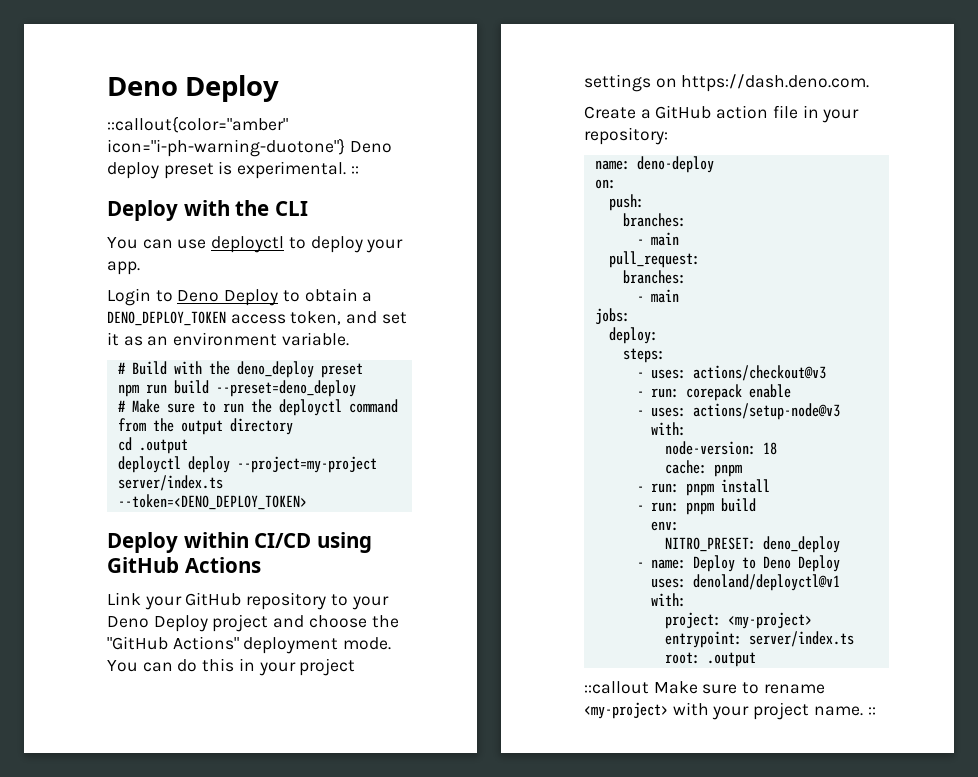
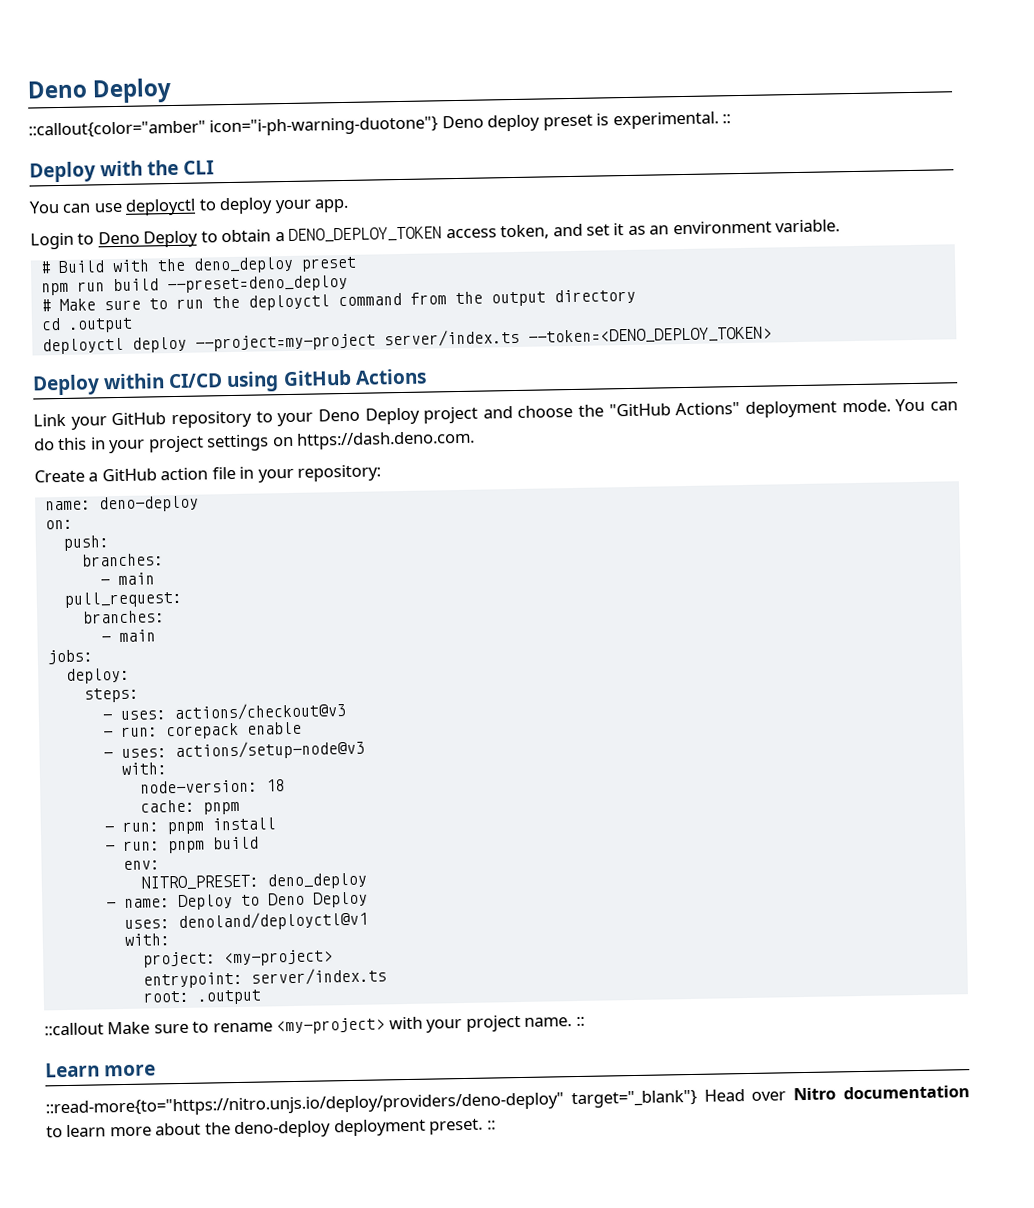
(876, 711) none -> [45,1062,157,1078] [45,1085,970,1118] [46,1118,496,1139] // Learn more // ::read-more{to="https://nitro.unjs.io/deploy/providers/deno-deploy" target="_blank"} Head over Nitro documentation to learn more about the deno-deploy deployment preset. ::

